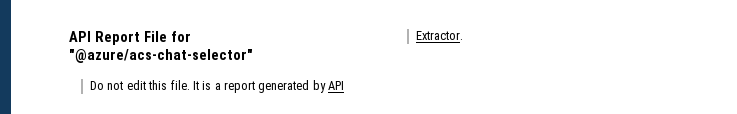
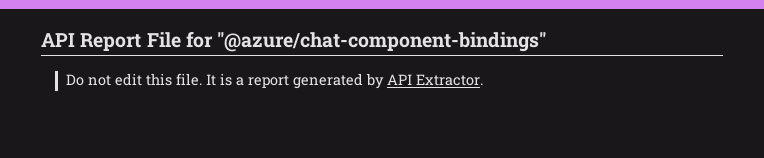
[69,49,253,63] "@azure/acs-chat-selector" -> [217,32,547,52] "@azure/chat-component-bindings"

